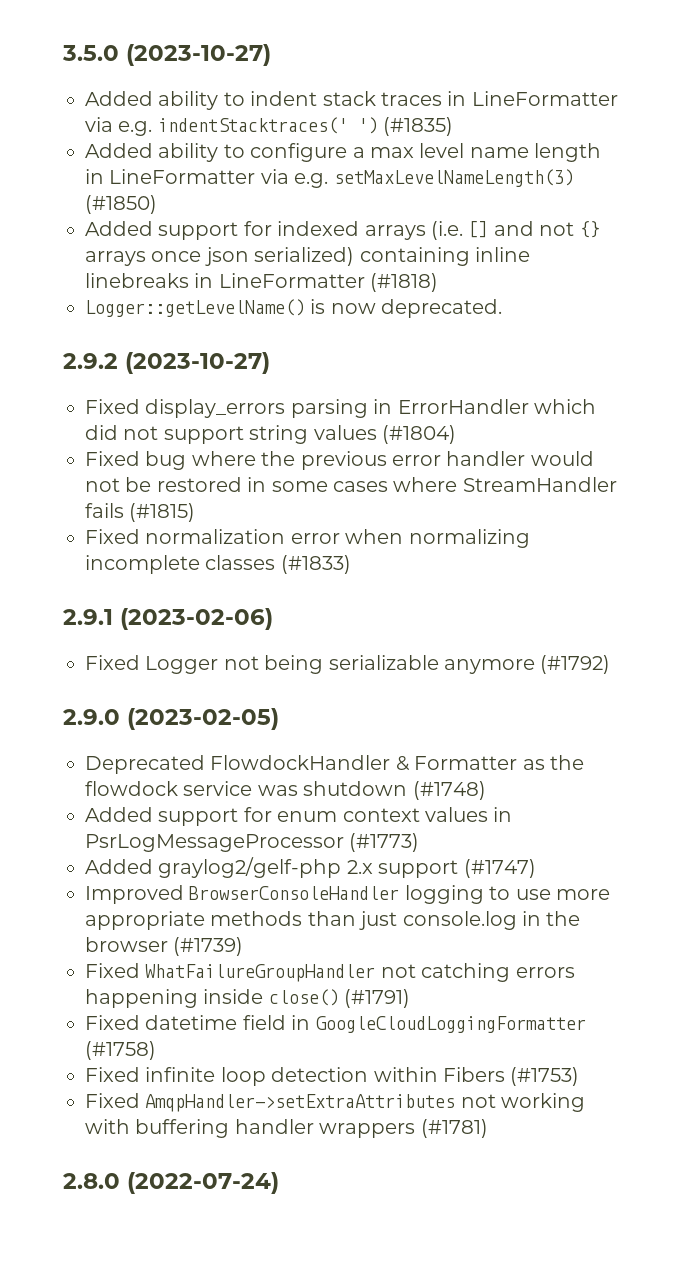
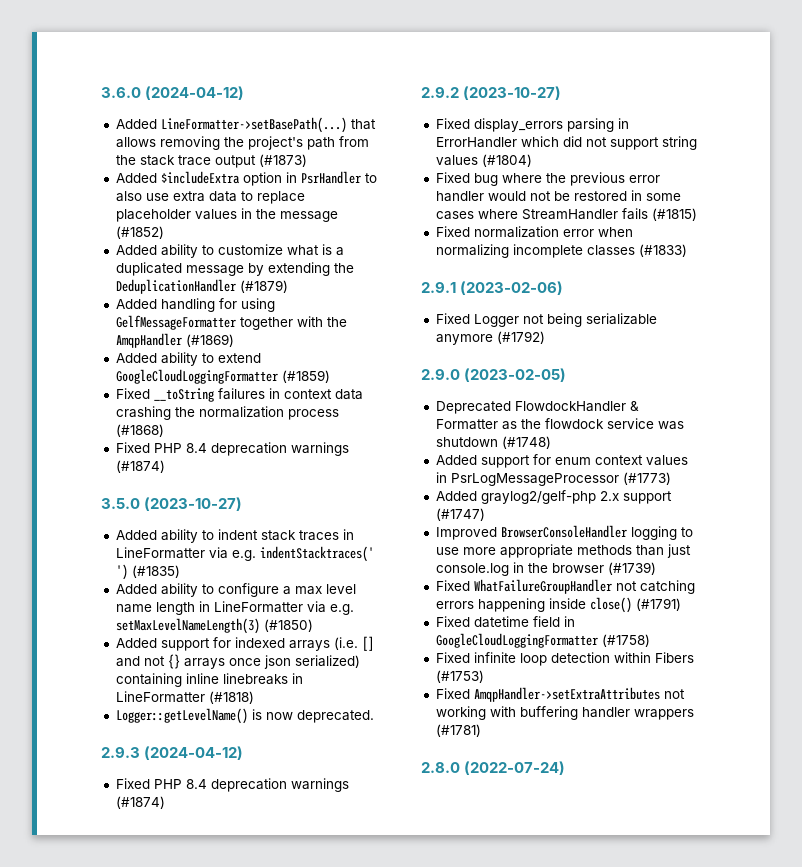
(62, 53) none -> [101,86,245,100] [115,117,376,133] [115,136,369,150] [115,154,307,168] [115,171,377,186] [115,191,305,204] [115,208,338,222] [115,226,164,239] [115,244,344,258] [115,262,354,276] [115,279,288,294] [115,298,275,312] [115,315,347,330] [115,333,234,348] [115,352,261,366] [115,369,330,384] [115,388,363,402] [115,406,339,420] [115,424,164,437] [115,442,349,456] [115,460,165,473] 3.6.0 (2024-04-12) // Added LineFormatter->setBasePath(...) that allows removing the project's path from the stack trace output (#1873) // Added $includeExtra option in PsrHandler to also use extra data to replace placeholder values in the message (#1852) // Added ability to customize what is a duplicated message by extending the DeduplicationHandler (#1879) // Added handling for using GelfMessageFormatter together with the AmqpHandler (#1869) // Added ability to extend GoogleCloudLoggingFormatter (#1859) // Fixed __toString failures in context data crashing the normalization process (#1868) // Fixed PHP 8.4 deprecation warnings (#1874) //
(503, 308) none -> [101,746,244,760] [115,778,349,792] [115,796,165,809] // 2.9.3 (2024-04-12) // Fixed PHP 8.4 deprecation warnings (#1874)

